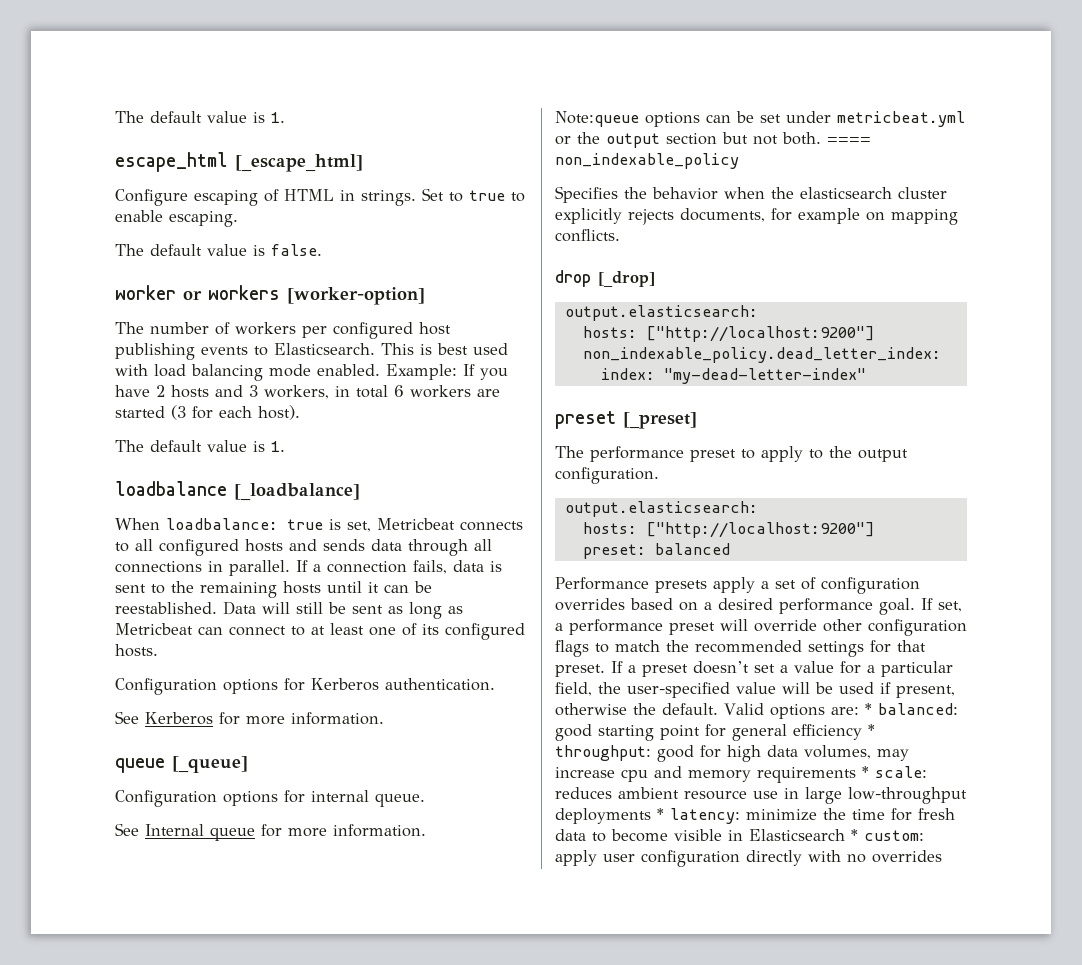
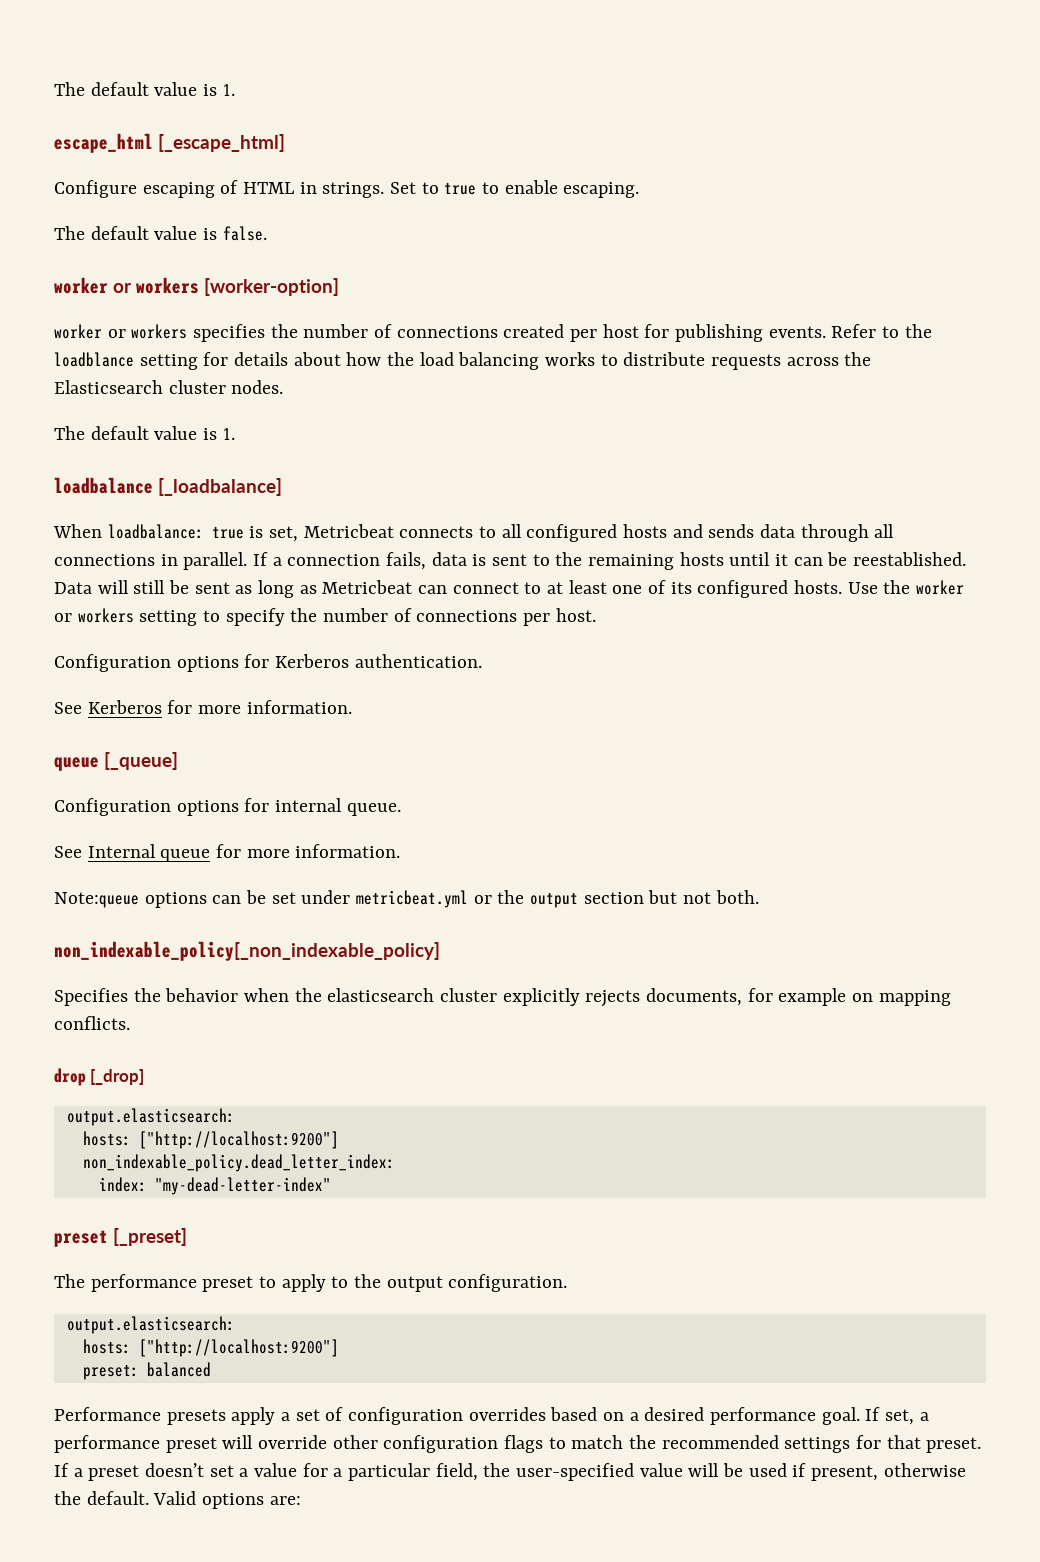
[115,322,451,339] [115,343,508,360] [115,364,508,381] [115,385,500,399] [115,405,300,420] The number of workers per configured host publishing events to Elasticsearch. This is best used with load balancing mode enabled. Example: If you have 2 hosts and 3 workers, in total 6 workers are started (3 for each host). -> [54,324,932,342] [54,352,872,370] [54,380,284,394] worker or workers specifies the number of connections created per host for publishing events. Refer to the loadblance setting for details about how the load balancing works to distribute requests across the Elasticsearch cluster nodes.
(158, 650) none -> [847,580,965,595] [54,608,596,626] Use the worker or workers setting to specify the number of connections per host.
[827,137,871,144] [555,153,739,169] ==== non_indexable_policy -> [54,941,440,961] // non_indexable_policy[_non_indexable_policy]
[864,703,958,715] [555,724,875,741] [555,745,909,762] [555,766,927,783] [555,787,967,804] [555,808,955,824] [555,829,924,842] [555,850,942,867] * balanced: good starting point for general efficiency * throughput: good for high data volumes, may increase cpu and memory requirements * scale: reduces ambient resource use in large low-throughput deployments * latency: minimize the time for fresh data to become visible in Elasticsearch * custom: apply user configuration directly with no overrides -> (301, 1500) none

